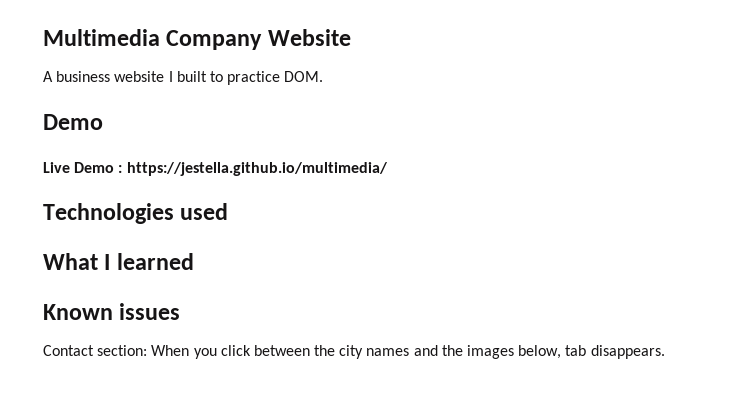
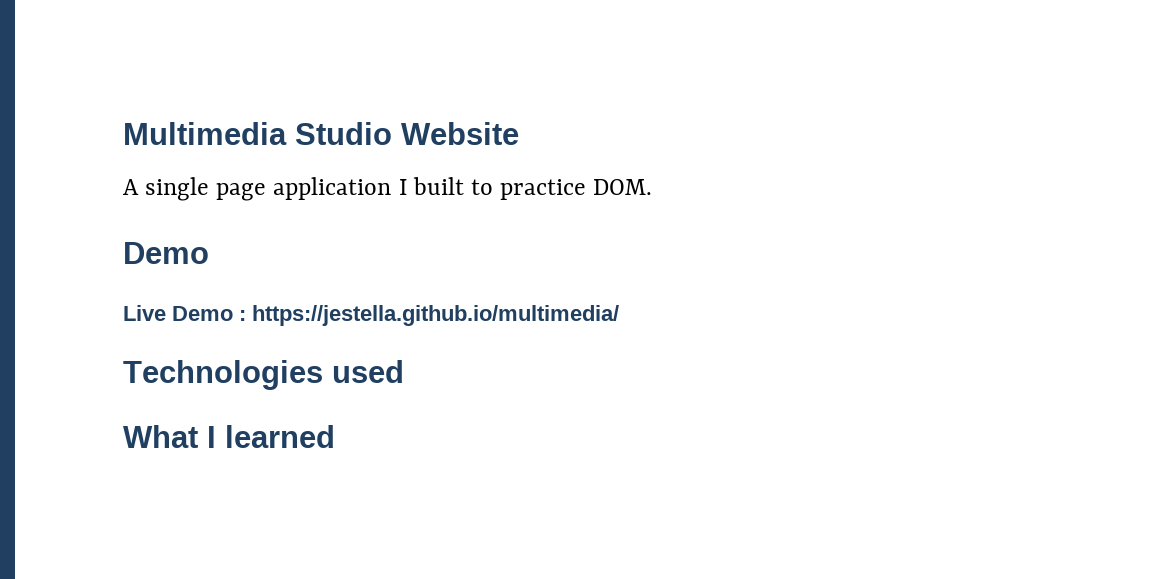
[166,30,263,50] Company -> [295,122,392,145] Studio
[56,71,165,82] business website -> [145,177,392,201] single page application
[43,303,181,320] [43,345,665,359] // Known issues // Contact section: When you click between the city names and the images below, tab disappears. -> (335, 436) none

